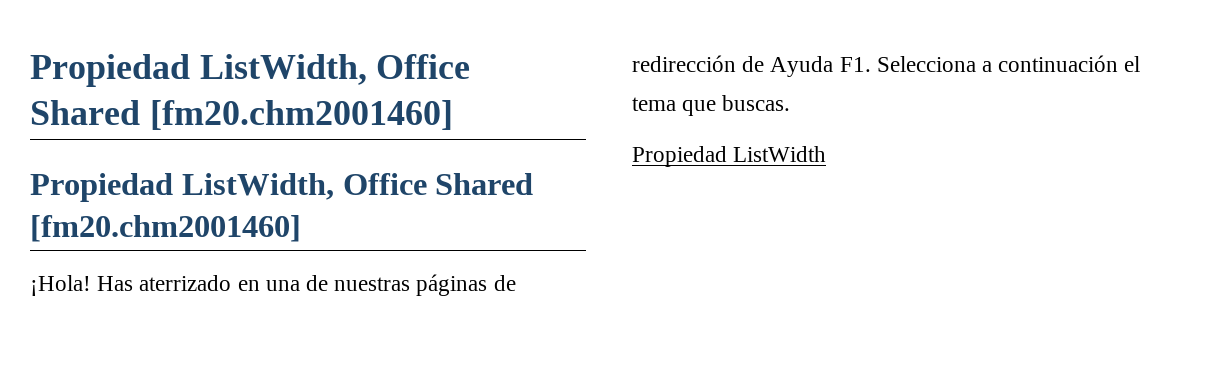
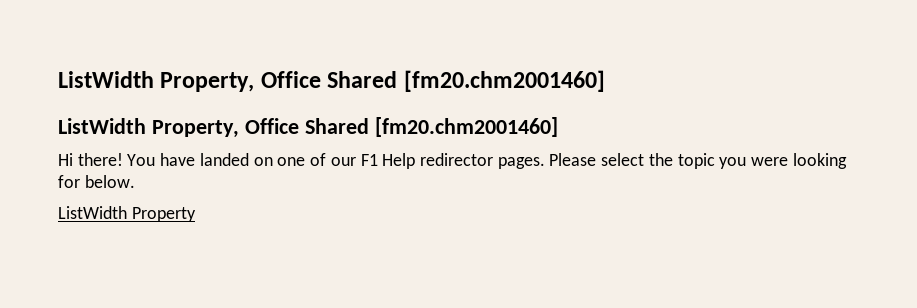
[30,54,471,87] [30,100,453,130] [30,173,534,202] [30,215,301,242] [30,274,516,296] [632,55,1141,77] [632,95,791,116] [632,146,827,167] Propiedad ListWidth, Office Shared [fm20.chm2001460] // Propiedad ListWidth, Office Shared [fm20.chm2001460] // ¡Hola! Has aterrizado en una de nuestras páginas de redirección de Ayuda F1. Selecciona a continuación el tema que buscas. // Propiedad ListWidth -> [58,70,605,92] [58,117,558,138] [58,153,847,169] [58,175,135,188] [58,206,196,222] ListWidth Property, Office Shared [fm20.chm2001460] // ListWidth Property, Office Shared [fm20.chm2001460] // Hi there! You have landed on one of our F1 Help redirector pages. Please select the topic you were looking for below. // ListWidth Property

